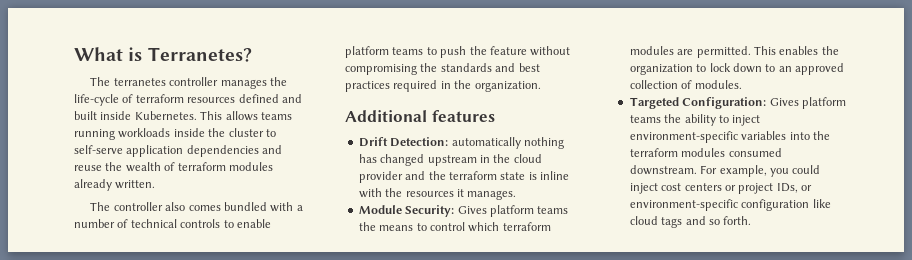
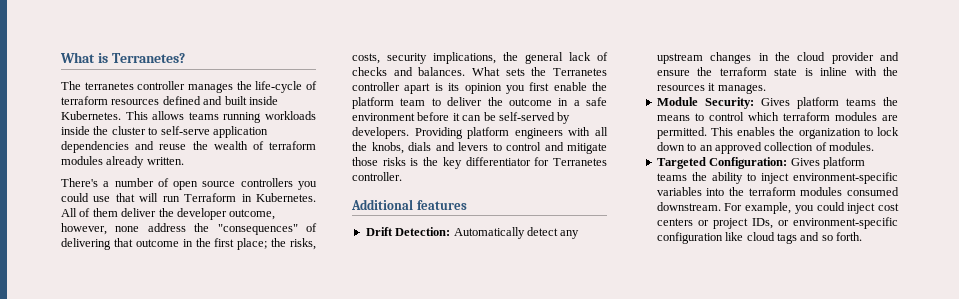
[90,202,303,212] [74,219,271,228] [345,46,571,58] [345,63,540,75] [345,80,541,92] The controller also comes bundled with a number of technical controls to enable platform teams to push the feature without compromising the standards and best practices required in the organization. -> [61,178,317,190] [61,193,316,202] [61,208,276,220] [61,223,317,235] [61,238,316,250] [352,52,608,64] [352,67,607,76] [352,82,607,94] [352,97,607,109] [352,112,571,124] [352,127,608,139] [352,142,607,154] [352,157,607,169] [352,172,402,181] There's a number of open source controllers you could use that will run Terraform in Kubernetes. All of them deliver the developer outcome, however, none address the "consequences" of delivering that outcome in the first place; the risks, costs, security implications, the general lack of checks and balances. What sets the Terranetes controller apart is its opinion you first enable the platform team to deliver the outcome in a safe environment before it can be self-served by developers. Providing platform engineers with all the knobs, dials and levers to control and mitigate those risks is the key differentiator for Terranetes controller.
[451,137,564,149] [358,154,477,166] automatically nothing has changed upstream -> [453,227,580,239] [656,52,752,64] Automatically detect any upstream changes
(426, 175) none -> [656,70,690,76] ensure

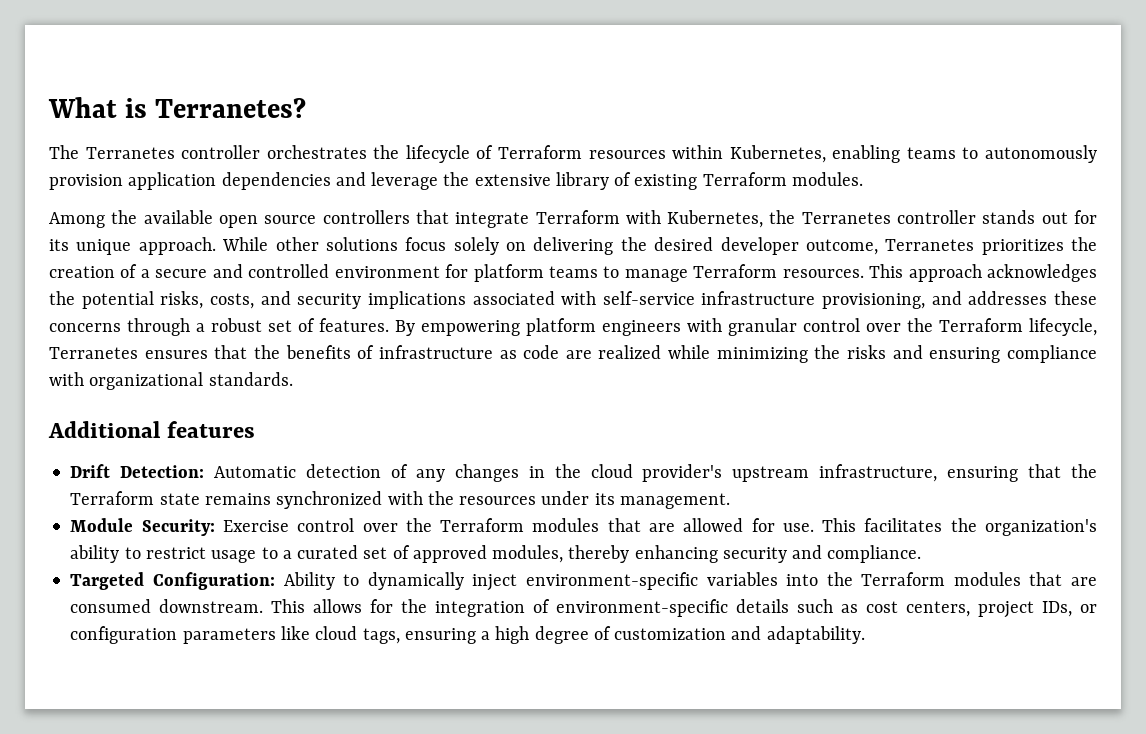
[84,81,317,93] [61,96,278,105] [61,111,316,123] [61,126,268,138] [61,141,316,153] [61,156,184,168] [61,178,317,190] [61,193,316,202] [61,208,276,220] [61,223,317,235] [61,238,316,250] [352,52,608,64] [352,67,607,76] [352,82,607,94] [352,97,607,109] [352,112,571,124] [352,127,608,139] [352,142,607,154] [352,157,607,169] [352,172,402,181] [351,199,467,210] [365,227,580,239] [656,52,899,64] [656,67,898,76] [656,83,766,94] [656,97,898,109] [656,112,898,121] [656,127,899,139] [656,142,874,154] [656,157,865,169] [656,172,756,184] terranetes controller manages the life-cycle of terraform resources defined and built inside Kubernetes. This allows teams running workloads inside the cluster to self-serve application dependencies and reuse the wealth of terraform modules already written. // There's a number of open source controllers you could use that will run Terraform in Kubernetes. All of them deliver the developer outcome, however, none address the "consequences" of delivering that outcome in the first place; the risks, costs, security implications, the general lack of checks and balances. What sets the Terranetes controller apart is its opinion you first enable the platform team to deliver the outcome in a safe environment before it can be self-served by developers. Providing platform engineers with all the knobs, dials and levers to control and mitigate those risks is the key differentiator for Terranetes controller. // Additional features // Drift Detection: Automatically detect any upstream changes in the cloud provider and ensure the terraform state is inline with the resources it manages. // Module Security: Gives platform teams the means to control which terraform modules are permitted. This enables the organization to lock down to an approved collection of modules. // Targeted Configuration: Gives platform teams the ability to -> [85,145,1097,163] [49,172,863,190] [49,210,1097,228] [49,237,1097,255] [49,264,1097,282] [49,291,1097,309] [49,318,1097,336] [49,345,1097,363] [49,372,293,390] [48,421,256,438] [70,464,1097,482] [70,491,730,509] [70,518,1097,536] [70,545,922,563] [70,572,464,590] Terranetes controller orchestrates the lifecycle of Terraform resources within Kubernetes, enabling teams to autonomously provision application dependencies and leverage the extensive library of existing Terraform modules. // Among the available open source controllers that integrate Terraform with Kubernetes, the Terranetes controller stands out for its unique approach. While other solutions focus solely on delivering the desired developer outcome, Terranetes prioritizes the creation of a secure and controlled environment for platform teams to manage Terraform resources. This approach acknowledges the potential risks, costs, and security implications associated with self-service infrastructure provisioning, and addresses these concerns through a robust set of features. By empowering platform engineers with granular control over the Terraform lifecycle, Terranetes ensures that the benefits of infrastructure as code are realized while minimizing the risks and ensuring compliance with organizational standards. // Additional features // Drift Detection: Automatic detection of any changes in the cloud provider's upstream infrastructure, ensuring that the Terraform state remains synchronized with the resources under its management. // Module Security: Exercise control over the Terraform modules that are allowed for use. This facilitates the organization's ability to restrict usage to a curated set of approved modules, thereby enhancing security and compliance. // Targeted Configuration: Ability to dynamically
[748,187,899,196] [656,202,899,214] [656,217,898,229] [656,232,862,244] terraform modules consumed downstream. For example, you could inject cost centers or project IDs, or environment-specific configuration like cloud tags and so forth. -> [861,572,1097,586] [70,599,1097,618] [70,626,865,644] Terraform modules that are consumed downstream. This allows for the integration of environment-specific details such as cost centers, project IDs, or configuration parameters like cloud tags, ensuring a high degree of customization and adaptability.

